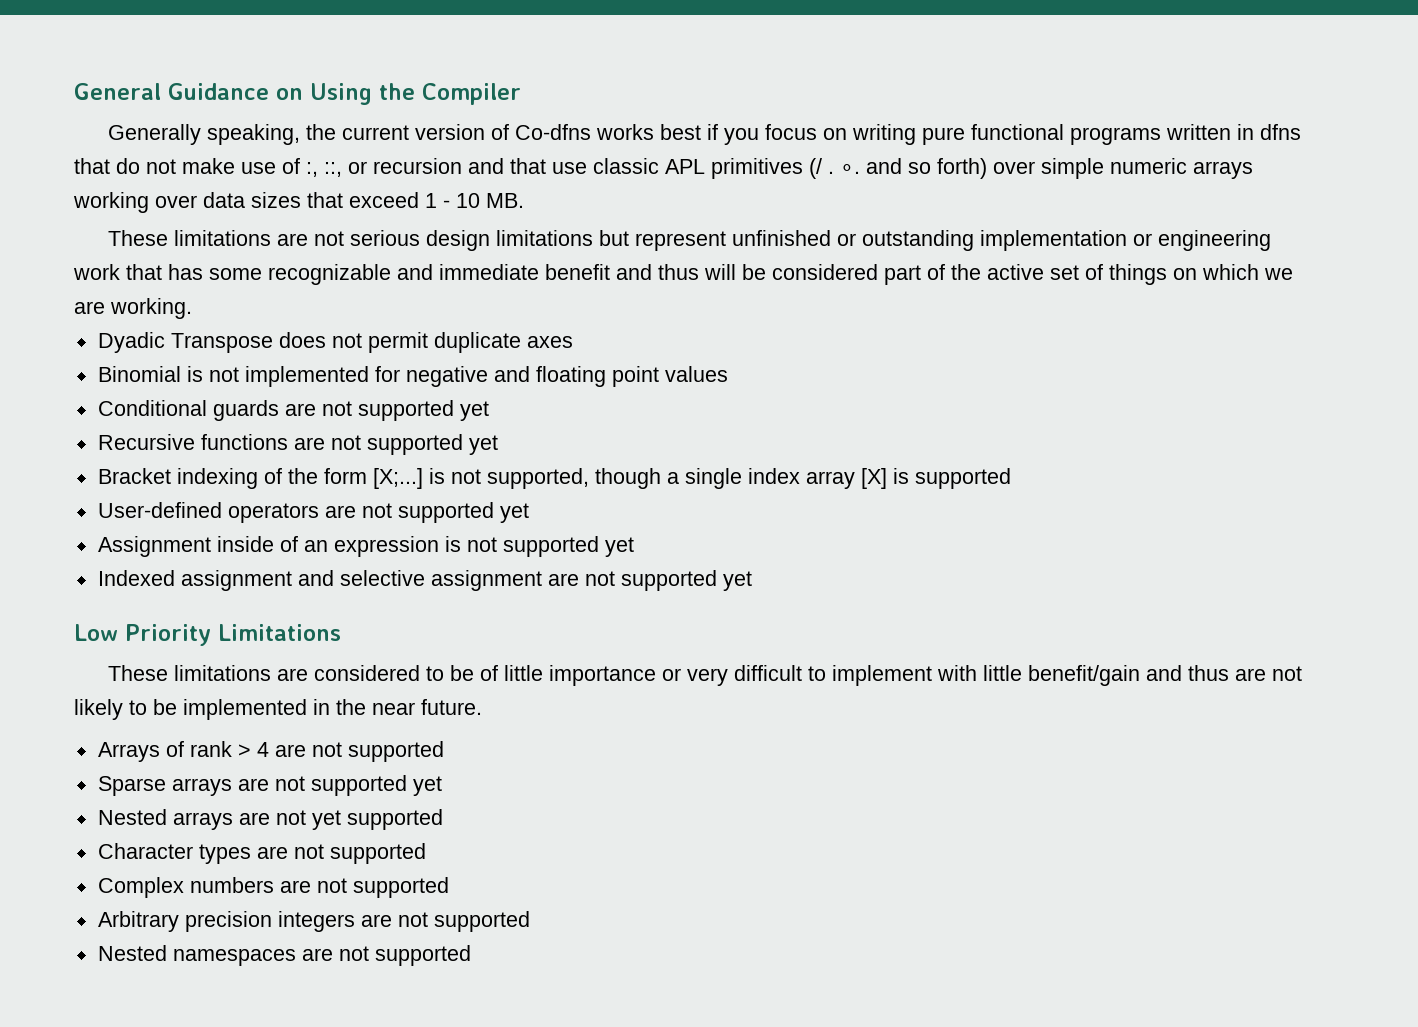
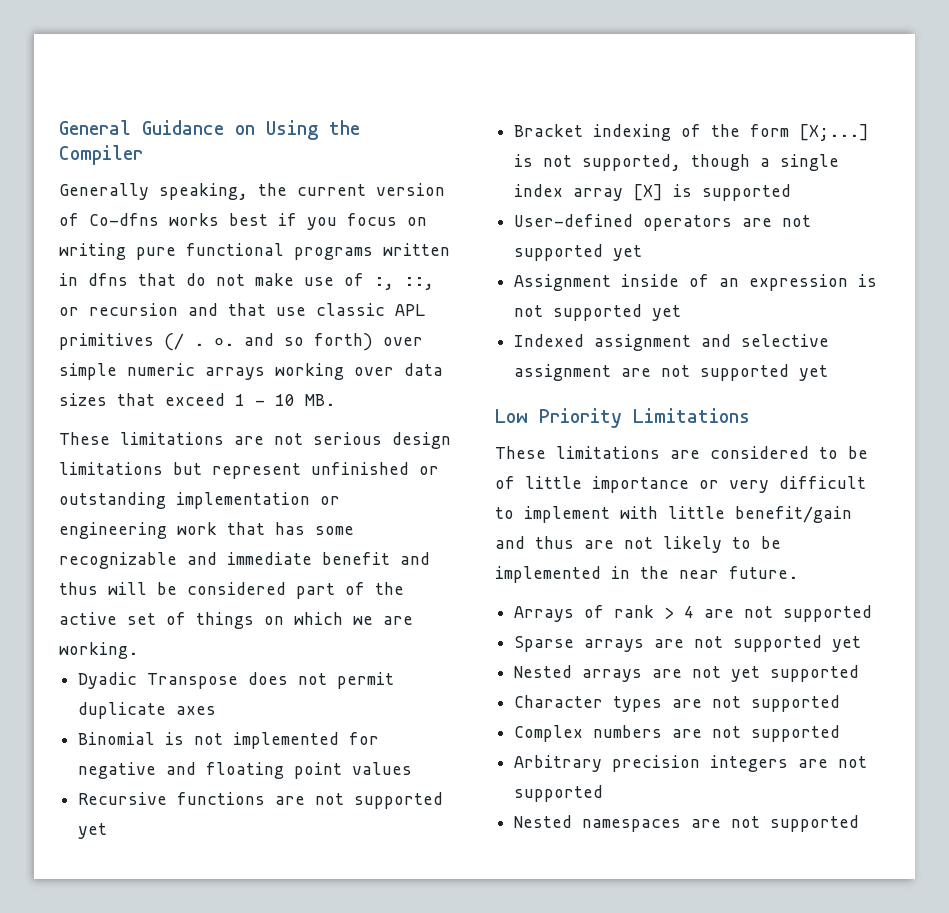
[97,400,489,421] // Conditional guards are not supported yet -> (413, 768) none

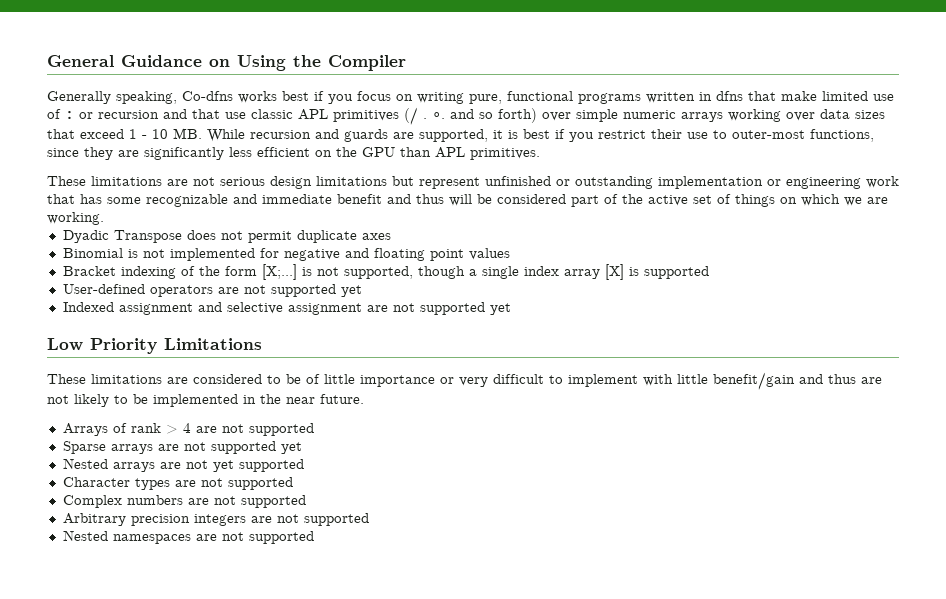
[258,183,445,196] [59,213,79,226] the current version of -> (177, 97) none
[136,247,176,260] pure -> [469,94,502,104] pure,
[186,273,434,290] do not make use of :, ::, -> [781,91,894,101] [47,109,74,119] make limited use of :
(335, 400) none -> [207,129,874,142] [47,147,540,160] While recursion and guards are supported, it is best if you restrict their use to outer-most functions, since they are significantly less efficient on the GPU than APL primitives.
[78,792,444,809] [78,823,108,839] // Recursive functions are not supported yet -> (510, 254) none
[514,274,878,291] [514,304,682,321] // Assignment inside of an expression is not supported yet -> (362, 291) none

